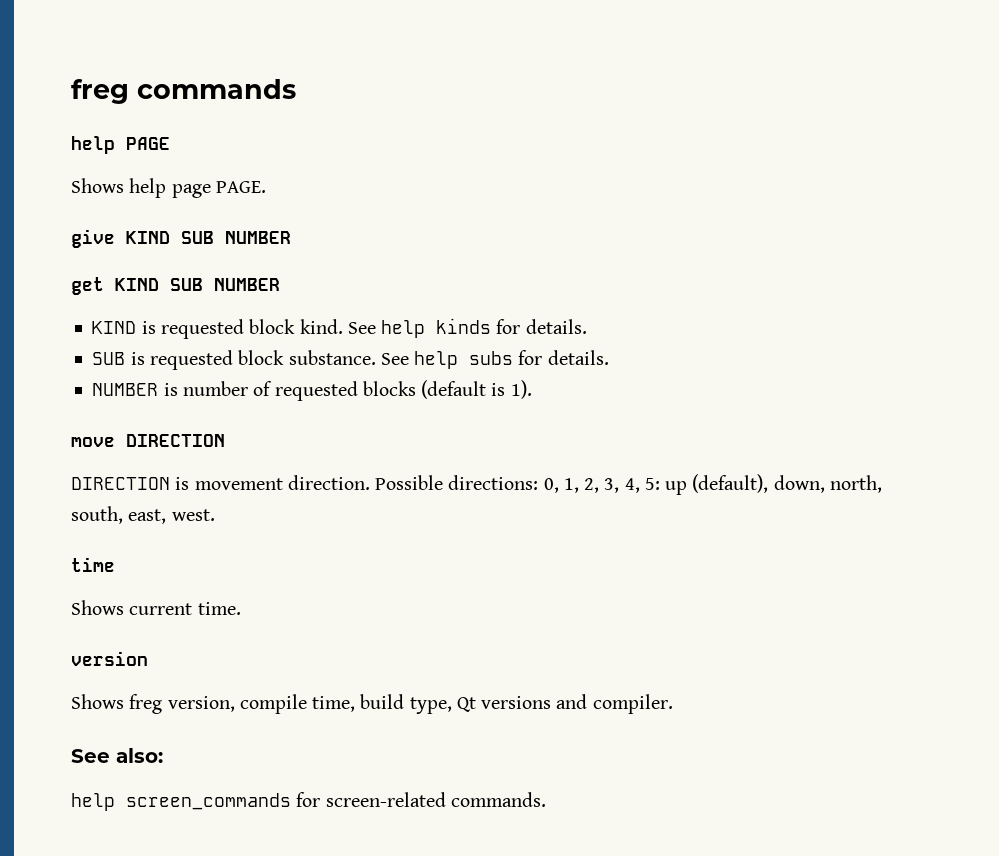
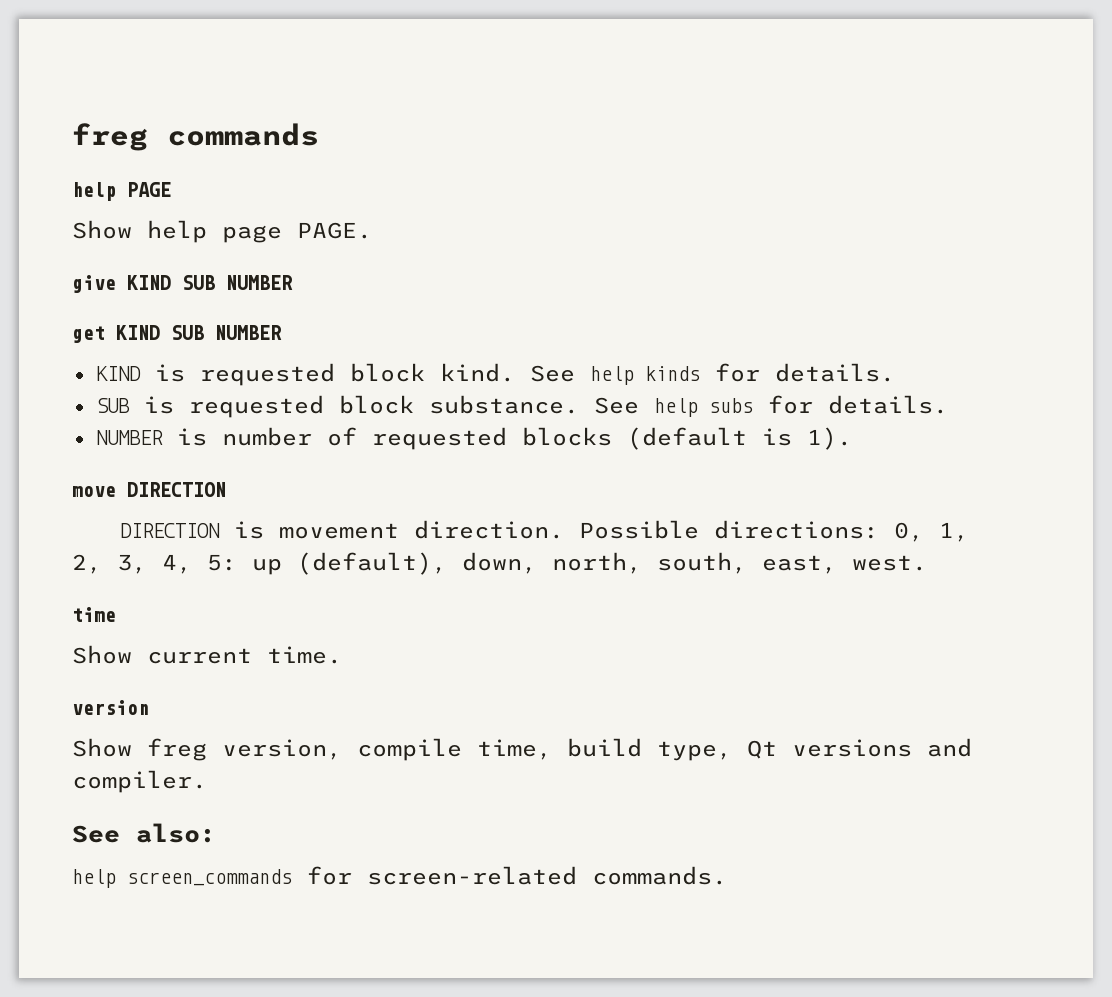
[71,178,124,193] Shows -> [72,220,132,239] Show
[71,600,124,615] Shows -> [72,645,132,664] Show
[71,694,124,709] Shows -> [72,738,132,757] Show

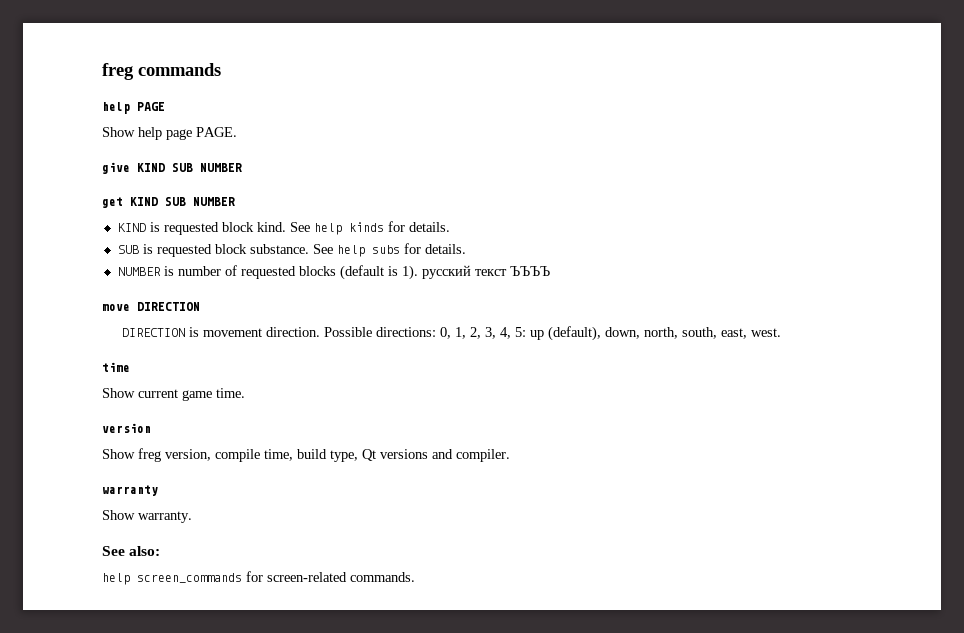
(852, 438) none -> [421,265,550,279] русский текст ЪЪЪЪ
(252, 656) none -> [182,390,212,401] game
(207, 781) none -> [102,485,158,496] [102,510,192,523] // warranty // Show warranty.

